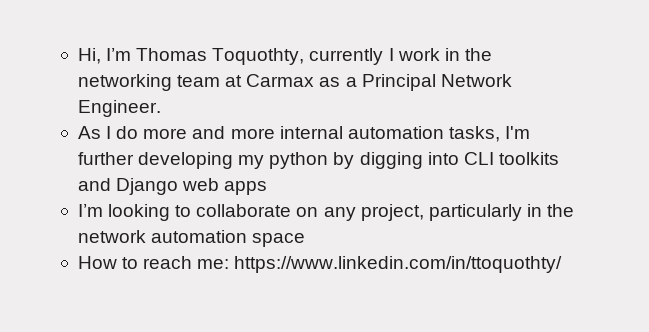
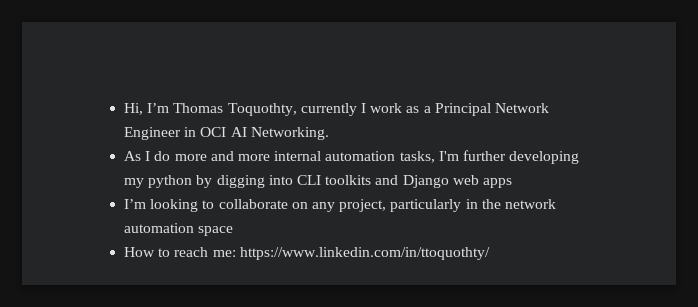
[444,48,492,61] [77,74,512,91] [77,100,161,117] in the networking team at Carmax as a Principal Network Engineer. -> [406,103,549,116] [124,127,329,140] as a Principal Network Engineer in OCI AI Networking.

